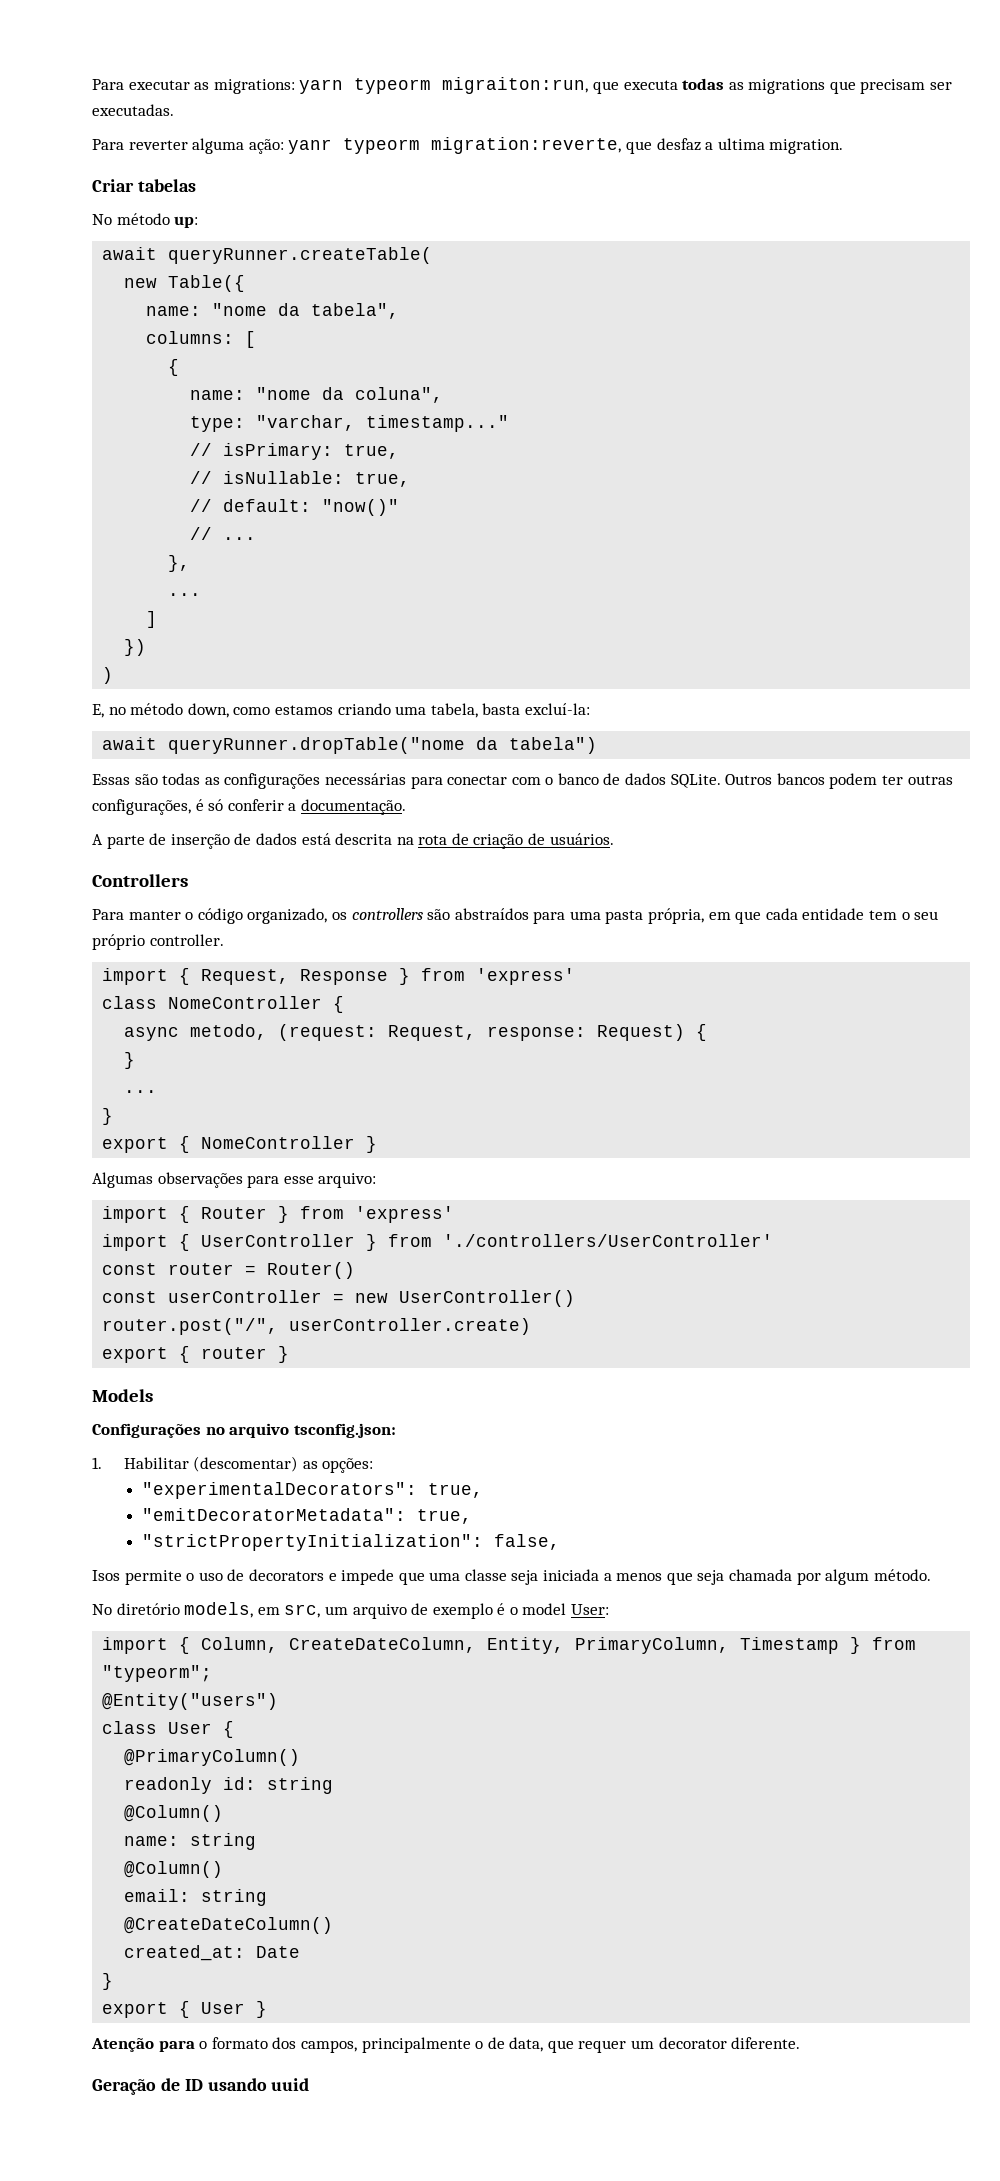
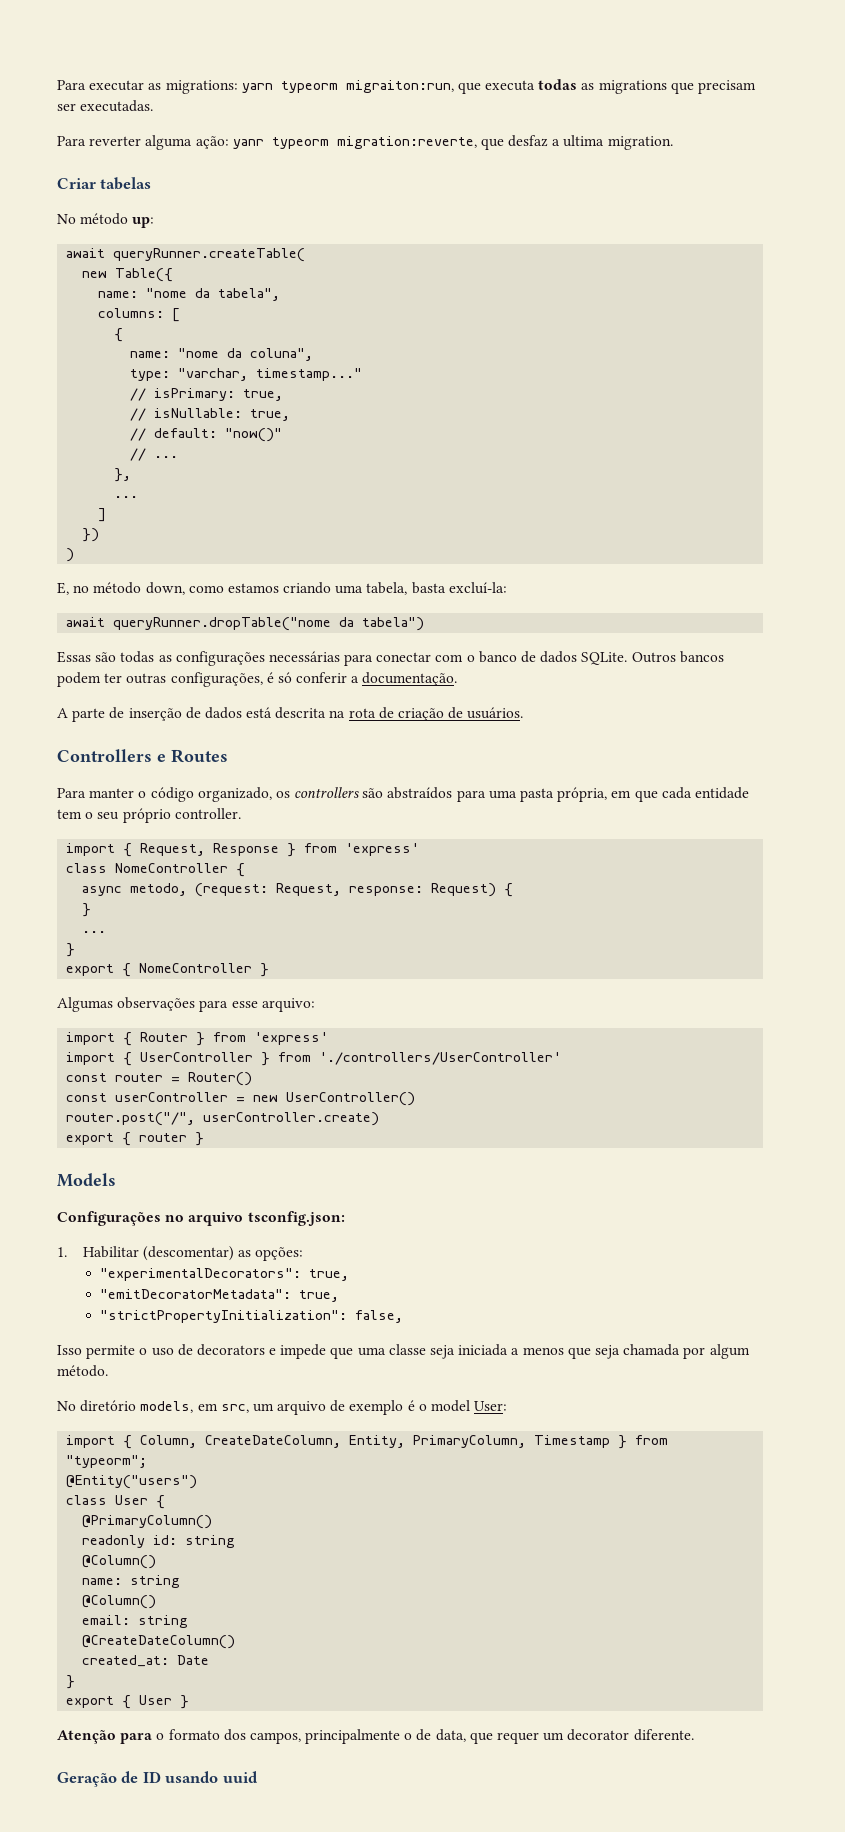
(188, 880) none -> [157,749,228,763] e Routes
[92,1570,120,1581] Isos -> [57,1345,82,1355] Isso

